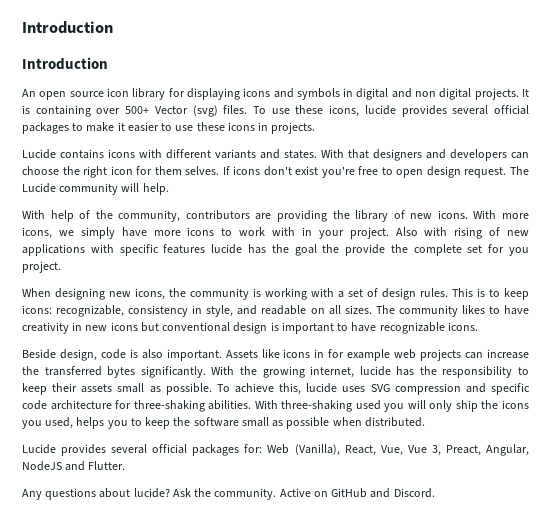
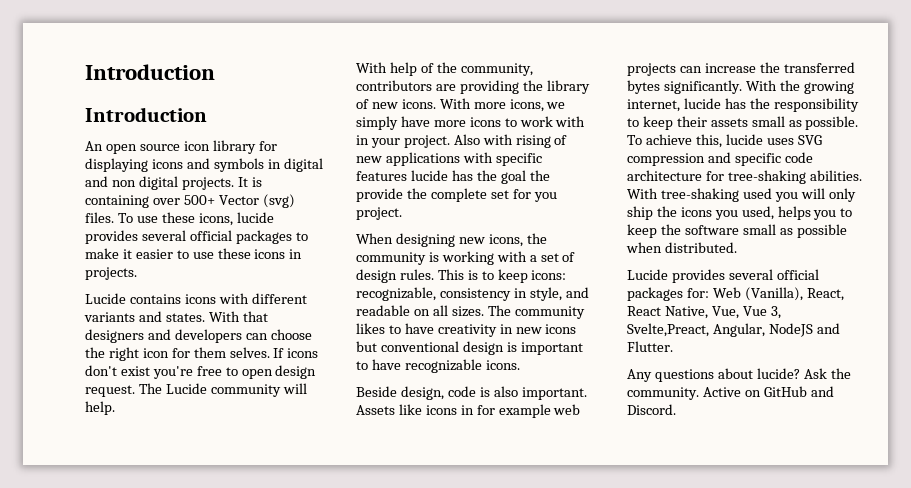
[133,400,205,412] three-shaking -> [727,170,806,184] tree-shaking
[281,400,353,412] three-shaking -> [660,188,739,202] tree-shaking
(376, 450) none -> [627,306,708,319] React Native,
[445,445,481,456] Preact, -> [627,323,709,337] Svelte,Preact,

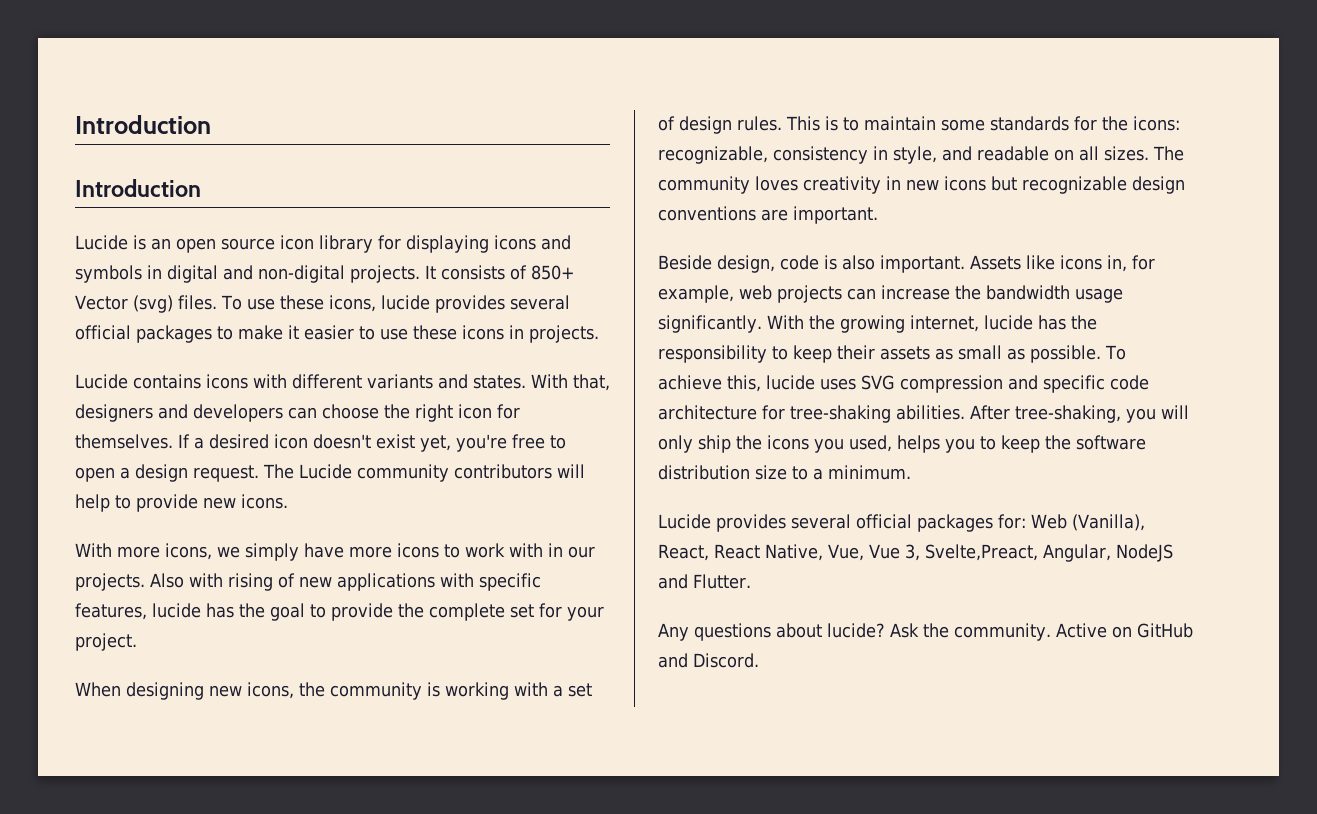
[85,141,103,151] An -> [75,235,171,250] Lucide is an
[111,176,262,190] [85,195,215,208] non digital projects. It is containing over 500+ -> [258,265,575,283] non-digital projects. It consists of 850+
[242,311,268,322] that -> [573,374,610,391] that,
[193,347,319,358] [85,365,150,376] them selves. If icons don't exist -> [75,434,451,452] themselves. If a desired icon doesn't exist yet,
(273, 374) none -> [120,467,130,479] a
[282,383,307,394] [85,401,115,415] [356,62,533,76] [356,80,590,94] [356,99,369,109] will help. // With help of the community, contributors are providing the library of -> [454,464,585,479] [75,494,198,512] contributors will help to provide
(436, 104) none -> (288, 501) //
[370,135,450,148] your project. -> [568,546,595,558] [75,573,145,591] our projects.
[356,171,407,181] features -> [75,603,147,620] features,
[529,170,550,181] the -> [310,604,326,618] to
[533,192,557,202] you -> [567,606,604,621] your
[497,269,528,283] keep -> [864,116,1128,131] maintain some standards for the
[356,323,434,334] likes to have -> [755,176,798,191] loves
[380,341,583,355] [356,359,520,373] conventional design is important to have recognizable icons. -> [1022,176,1185,194] [658,206,878,224] recognizable design conventions are important.
[460,404,551,418] in for example -> [1107,255,1155,272] [658,285,734,303] in, for example,
[783,62,855,73] [627,80,660,94] transferred bytes -> [986,285,1123,303] bandwidth usage
(748, 122) none -> [935,348,953,360] as
[627,188,772,202] With tree-shaking used -> [970,405,1121,423] After tree-shaking,
[742,224,847,238] [626,242,737,253] small as possible when distributed. -> [658,465,911,480] distribution size to a minimum.

